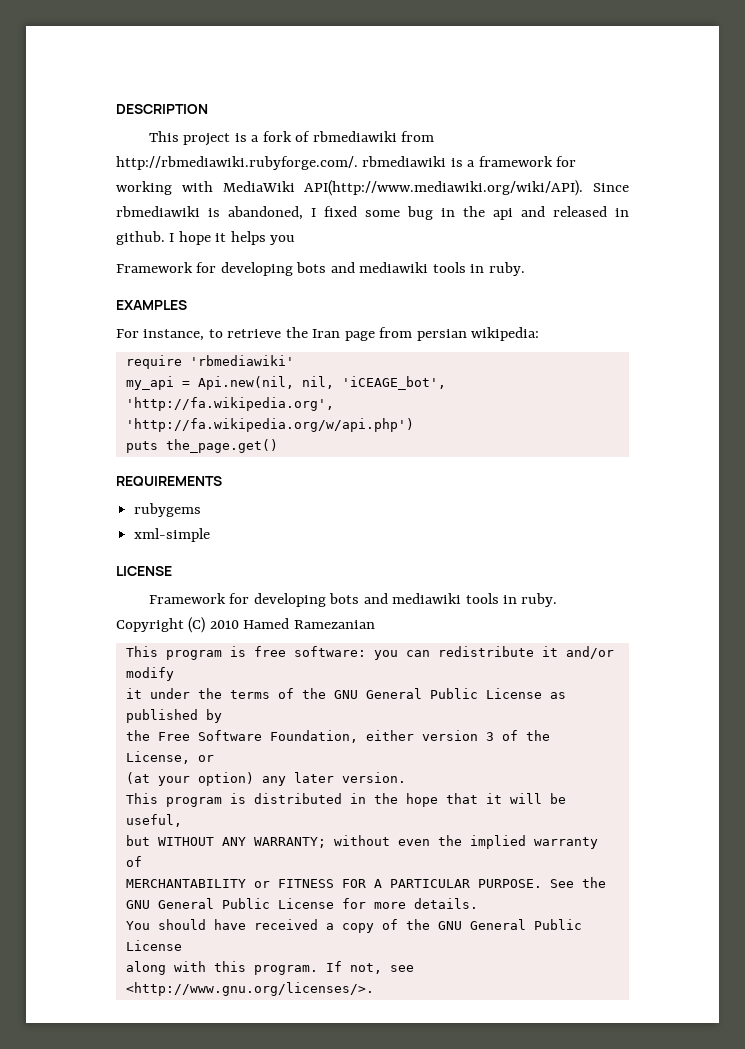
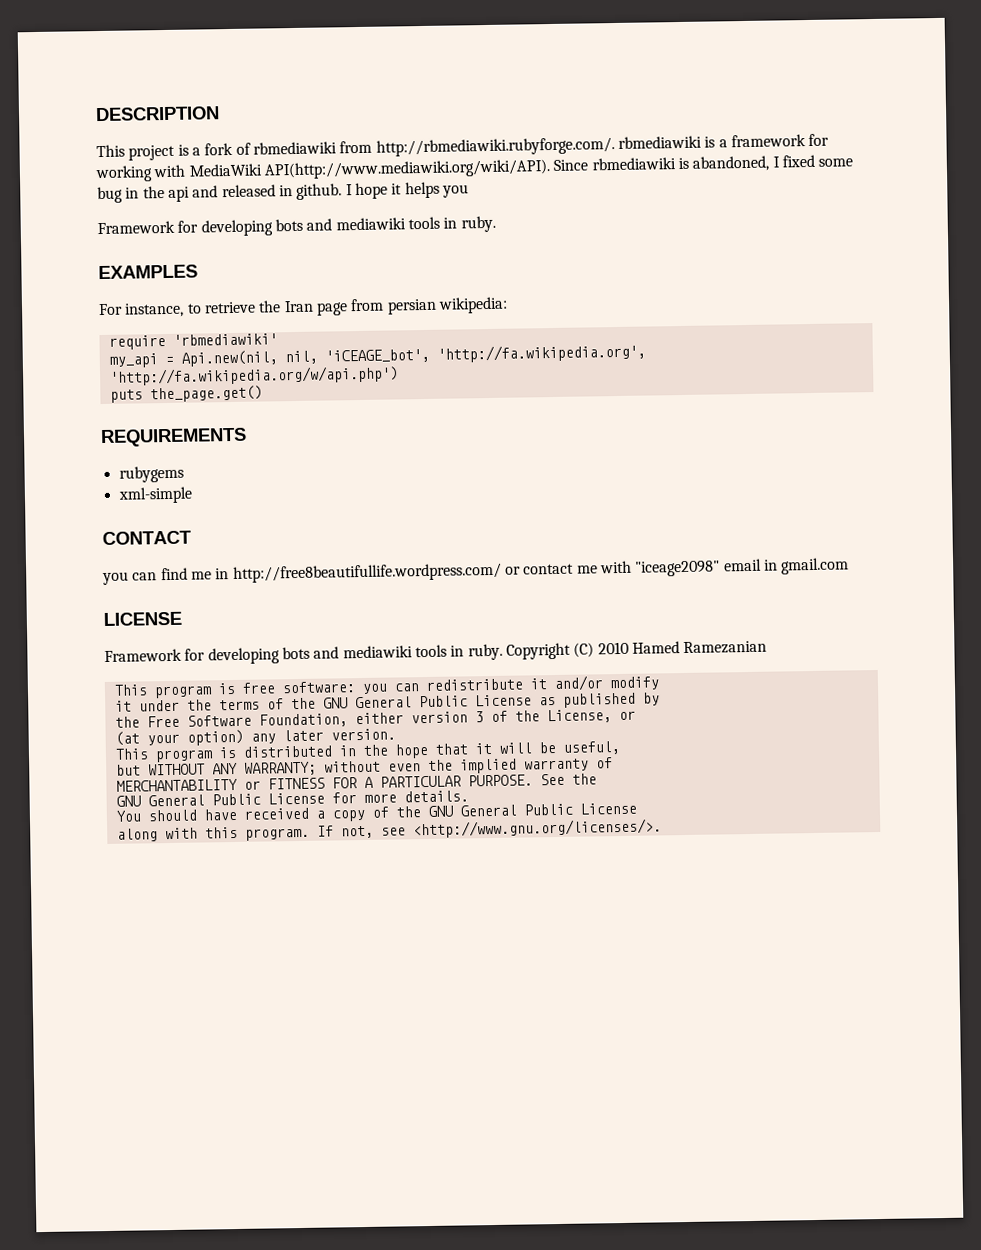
(211, 535) none -> [102,530,192,546] [102,557,850,586] // CONTACT // you can find me in http://free8beautifullife.wordpress.com/ or contact me with "iceage2098" email in gmail.com

